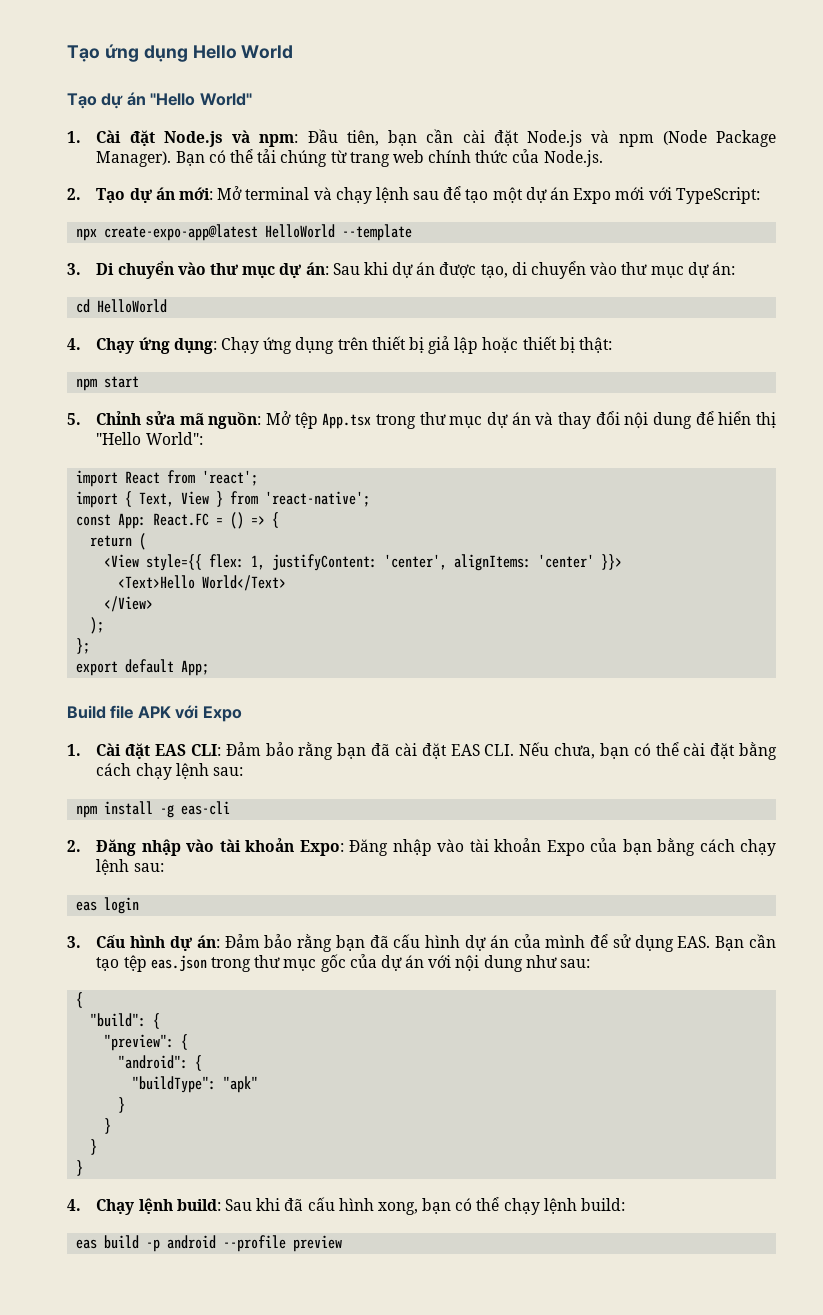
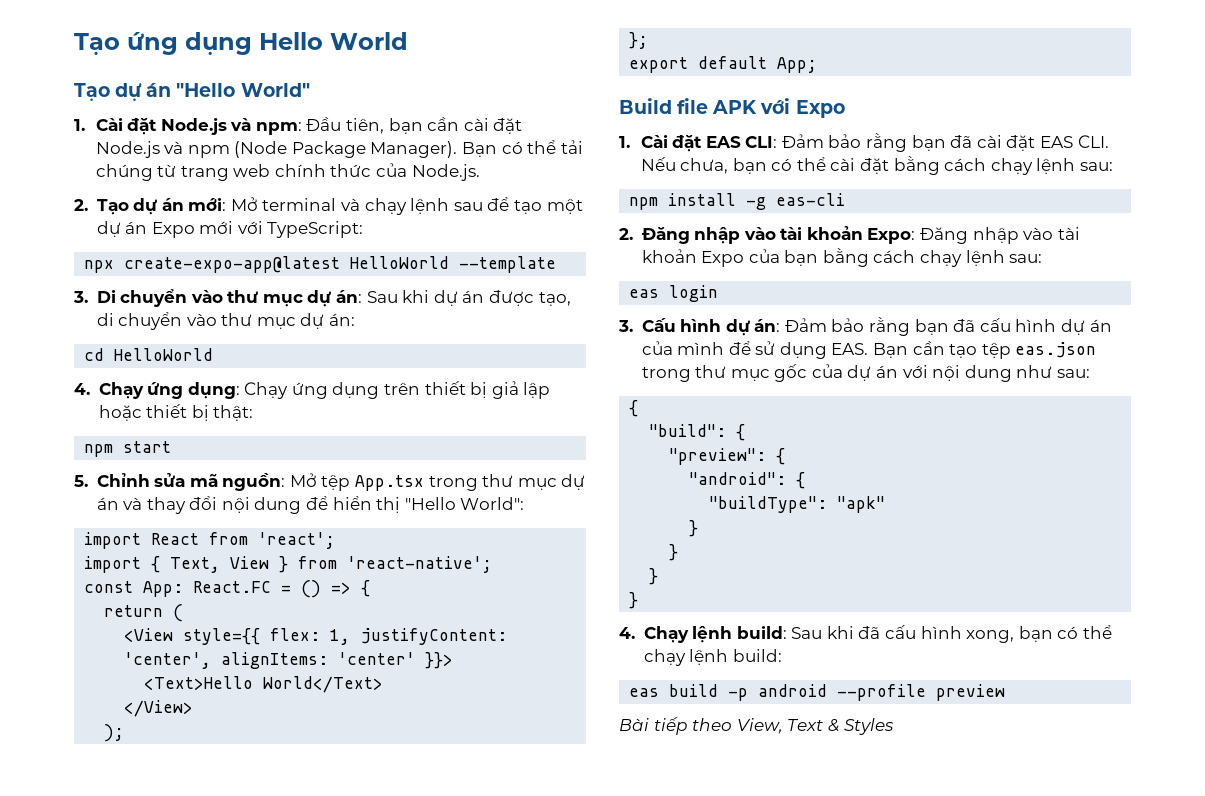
(343, 1243) none -> [619,717,893,735] // Bài tiếp theo View, Text & Styles

